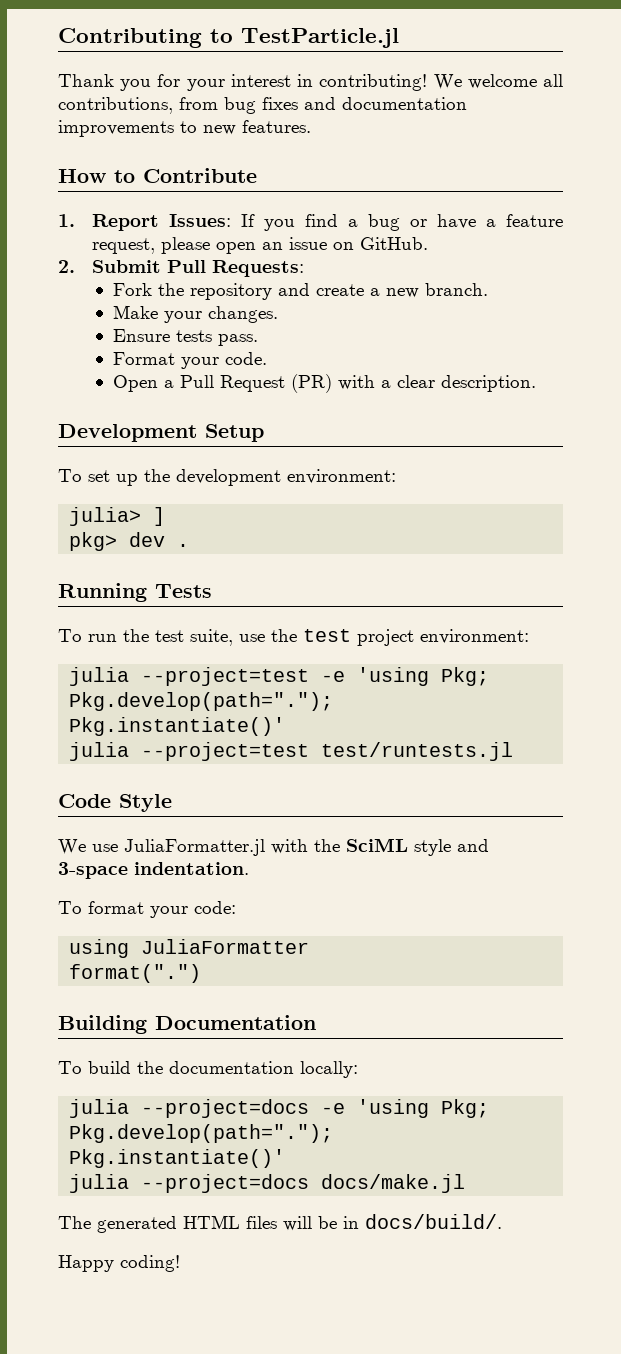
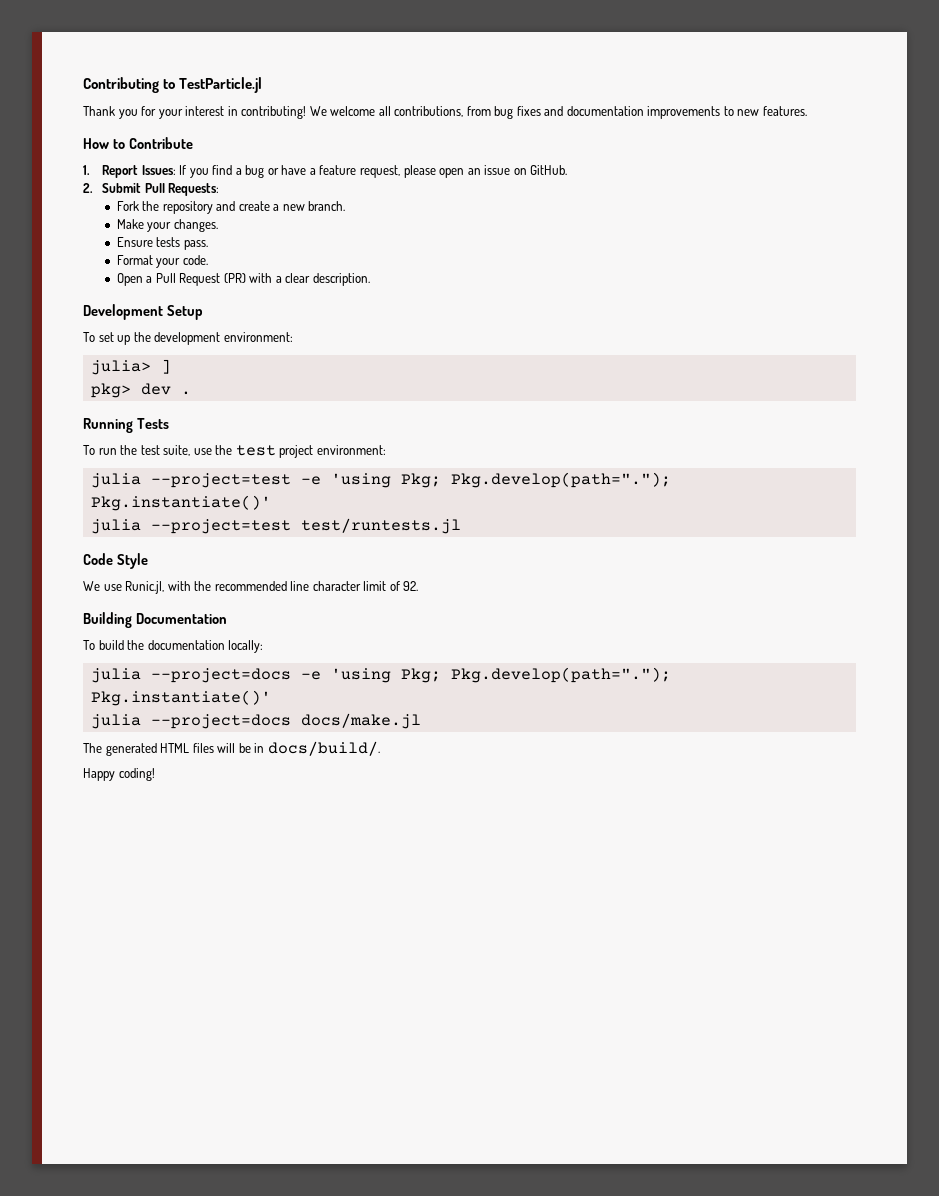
[124,839,265,856] JuliaFormatter.jl -> [125,581,165,594] Runic.jl,
[346,838,489,856] [58,862,249,879] [58,901,236,918] [69,939,310,958] [69,964,202,983] SciML style and 3-space indentation. // To format your code: // using JuliaFormatter // format(".") -> [214,581,419,591] recommended line character limit of 92.

